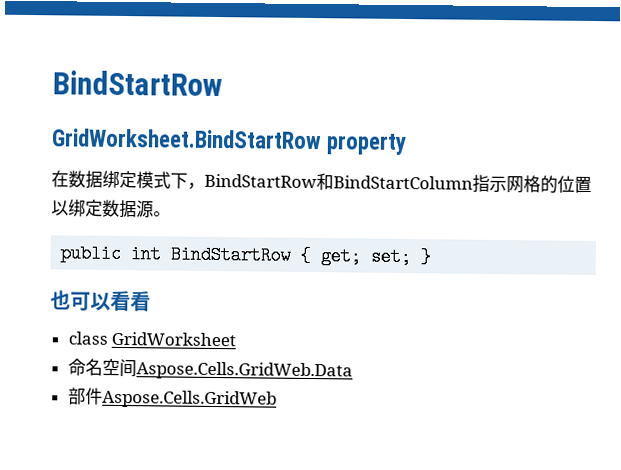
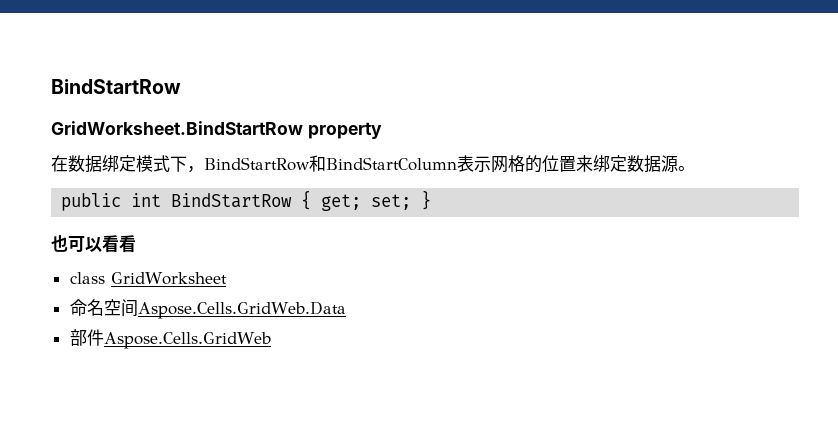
[472,174,490,193] 指 -> [457,155,474,172] 表
[51,200,69,216] 以 -> [576,155,593,172] 来

